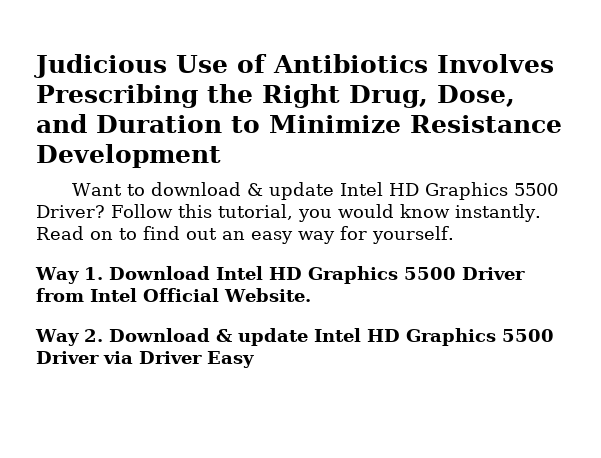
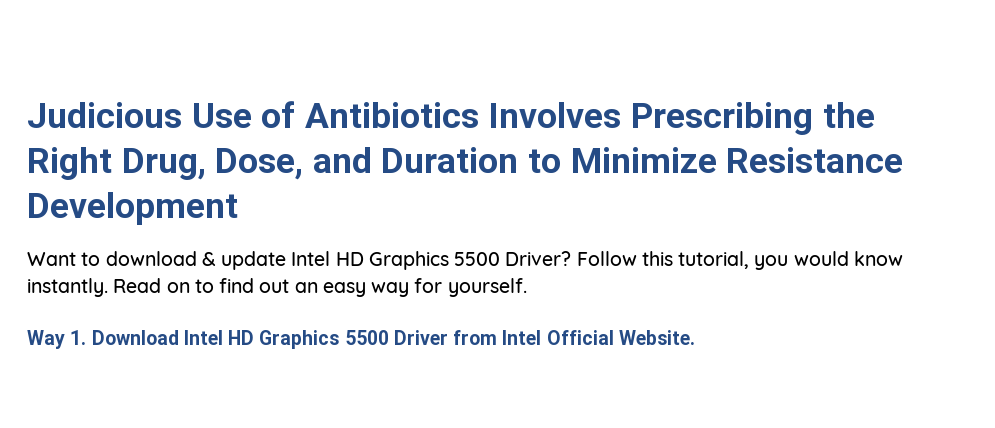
[35,328,554,346] [36,351,254,368] // Way 2. Download & update Intel HD Graphics 5500 Driver via Driver Easy -> (695, 337) none

